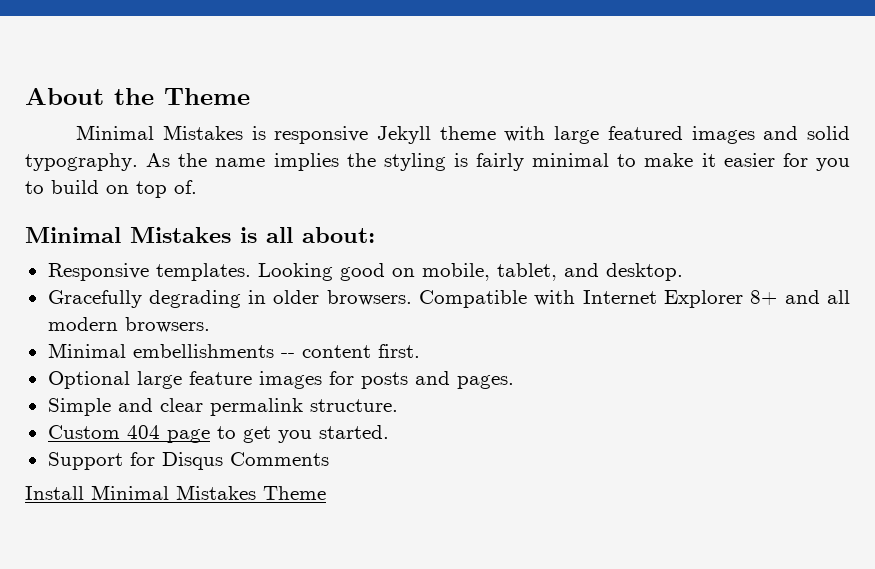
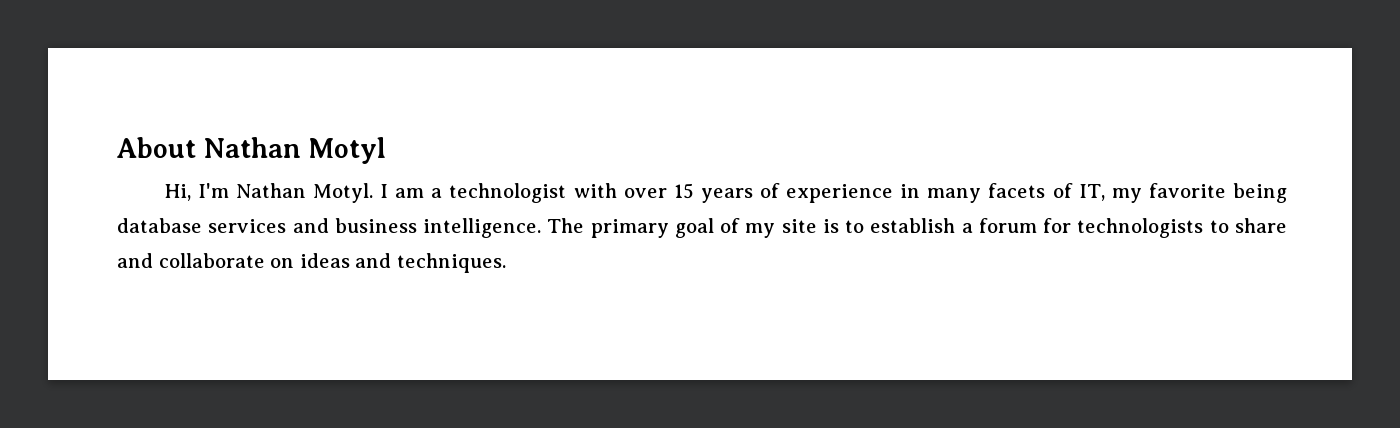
[114,88,250,105] [76,125,850,144] [25,153,850,171] [25,180,197,198] [25,227,375,243] [47,263,683,281] [47,290,851,308] [47,317,210,333] [47,343,420,358] [47,371,514,389] [47,398,398,416] [47,425,389,443] [47,452,329,470] [25,485,326,500] the Theme // Minimal Mistakes is responsive Jekyll theme with large featured images and solid typography. As the name implies the styling is fairly minimal to make it easier for you to build on top of. // Minimal Mistakes is all about: // Responsive templates. Looking good on mobile, tablet, and desktop. // Gracefully degrading in older browsers. Compatible with Internet Explorer 8+ and all modern browsers. // Minimal embellishments -- content first. // Optional large feature images for posts and pages. // Simple and clear permalink structure. // Custom 404 page to get you started. // Support for Disqus Comments // Install Minimal Mistakes Theme -> [203,137,387,164] [163,183,1288,203] [117,218,1288,238] [117,253,506,273] Nathan Motyl // Hi, I'm Nathan Motyl. I am a technologist with over 15 years of experience in many facets of IT, my favorite being database services and business intelligence. The primary goal of my site is to establish a forum for technologists to share and collaborate on ideas and techniques.

